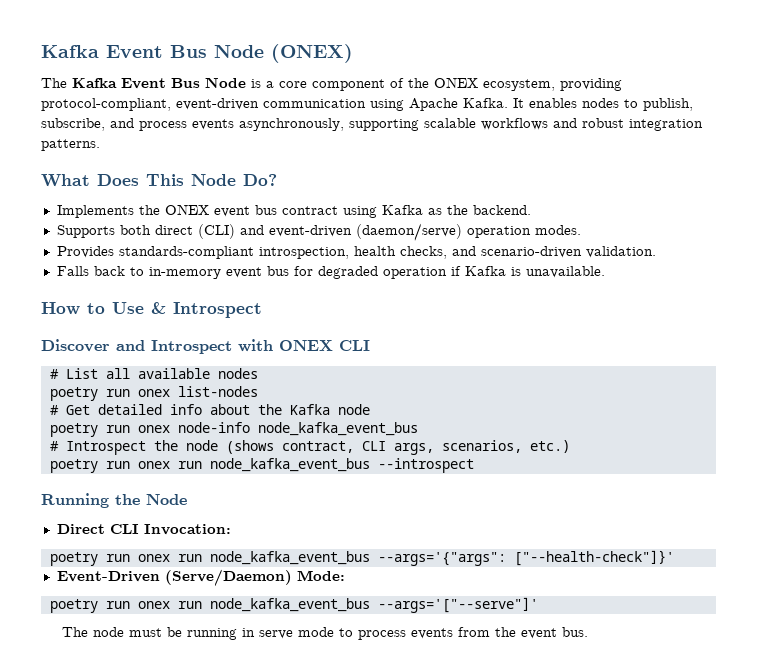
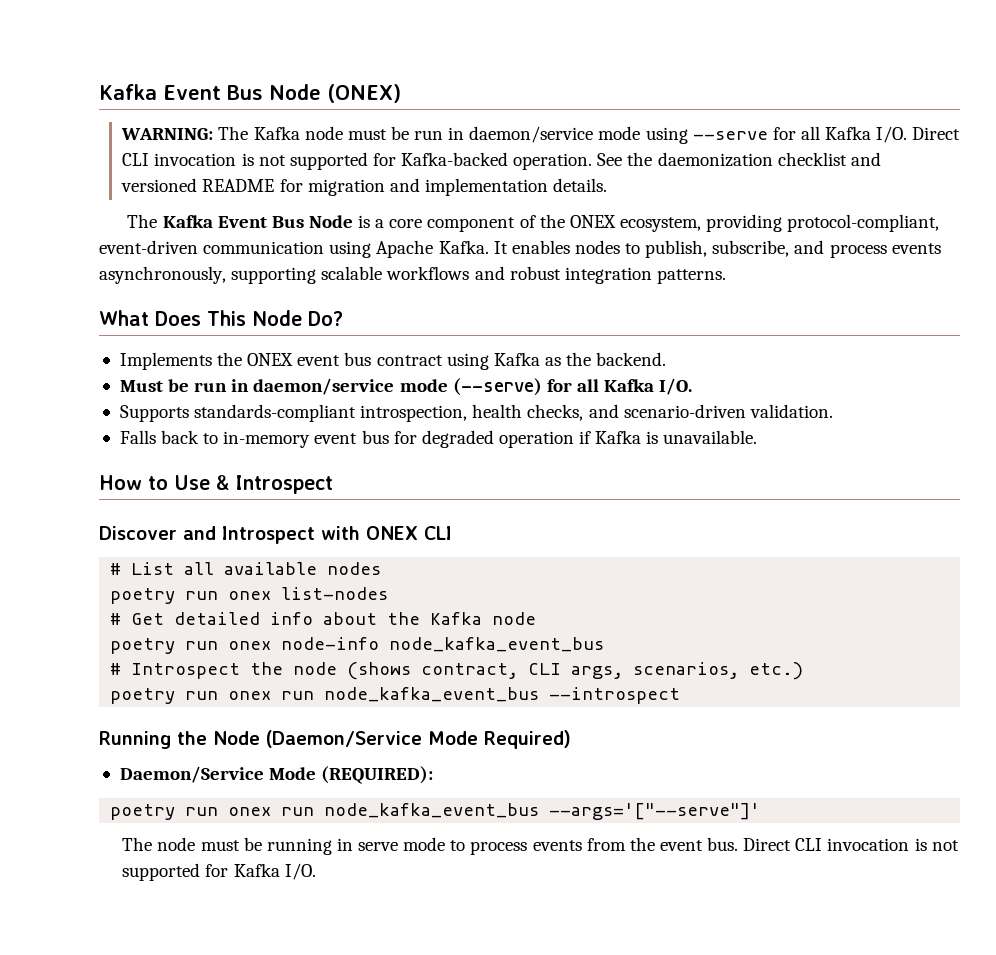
(353, 53) none -> [121,126,961,144] [122,152,881,170] [121,178,608,196] // WARNING: The Kafka node must be run in daemon/service mode using --serve for all Kafka I/O. Direct CLI invocation is not supported for Kafka-backed operation. See the daemonization checklist and versioned README for migration and implementation details.
[56,223,581,241] [56,246,114,258] Supports both direct (CLI) and event-driven (daemon/serve) operation modes. // Provides -> [119,378,693,396] [119,405,189,422] Must be run in daemon/service mode (--serve) for all Kafka I/O. // Supports
[56,524,231,535] [49,550,674,566] [56,569,345,586] // Direct CLI Invocation: // poetry run onex run node_kafka_event_bus --args='{"args": ["--health-check"]}' // Event-Driven (Serve/Daemon) Mode: -> [266,730,571,749] [119,766,434,784] (Daemon/Service Mode Required) // Daemon/Service Mode (REQUIRED):
(589, 632) none -> [743,838,959,851] [122,863,316,881] Direct CLI invocation is not supported for Kafka I/O.

